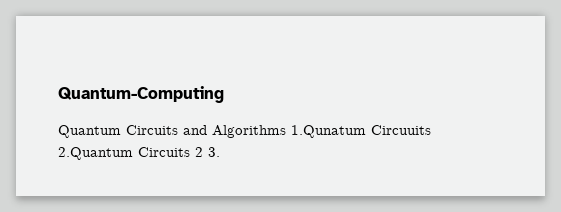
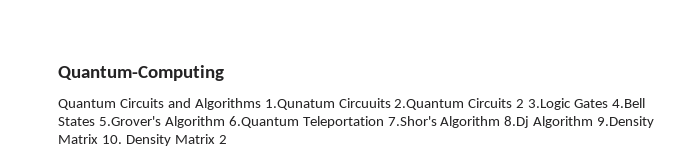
[208,147,220,157] 3. -> [528,98,646,110] [58,116,655,128] [58,134,227,146] 3.Logic Gates 4.Bell States 5.Grover's Algorithm 6.Quantum Teleportation 7.Shor's Algorithm 8.Dj Algorithm 9.Density Matrix 10. Density Matrix 2

